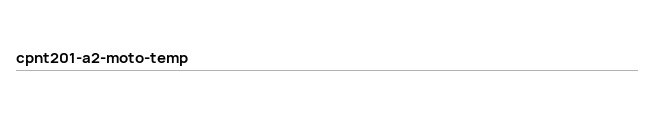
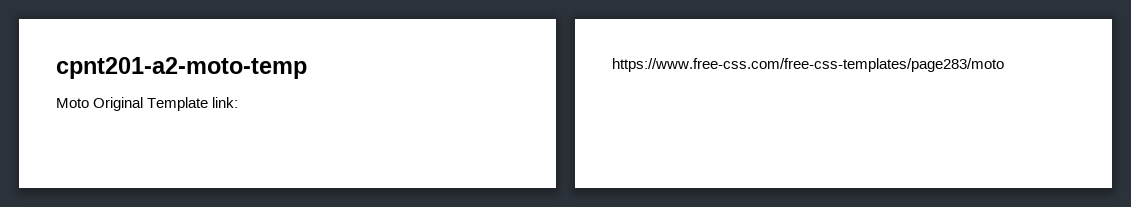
(188, 59) none -> [56,97,239,111] [612,58,1004,72] // Moto Original Template link: https://www.free-css.com/free-css-templates/page283/moto

